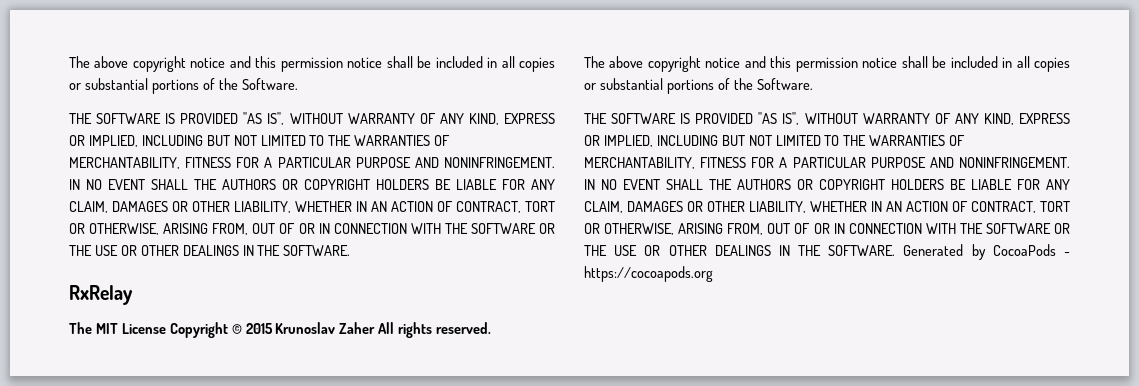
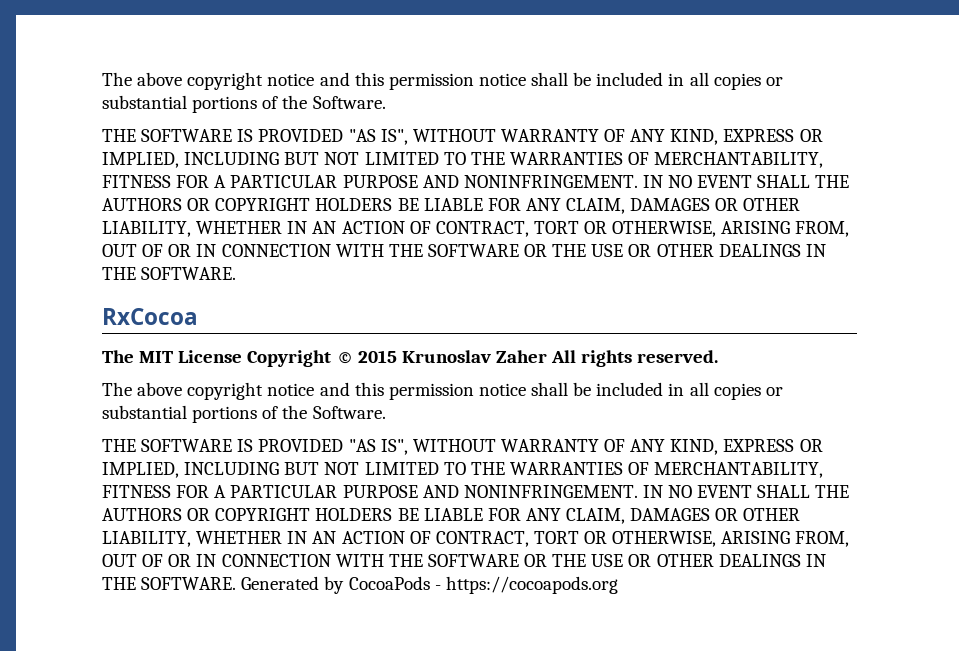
[69,285,133,305] RxRelay -> [102,308,198,325] RxCocoa

